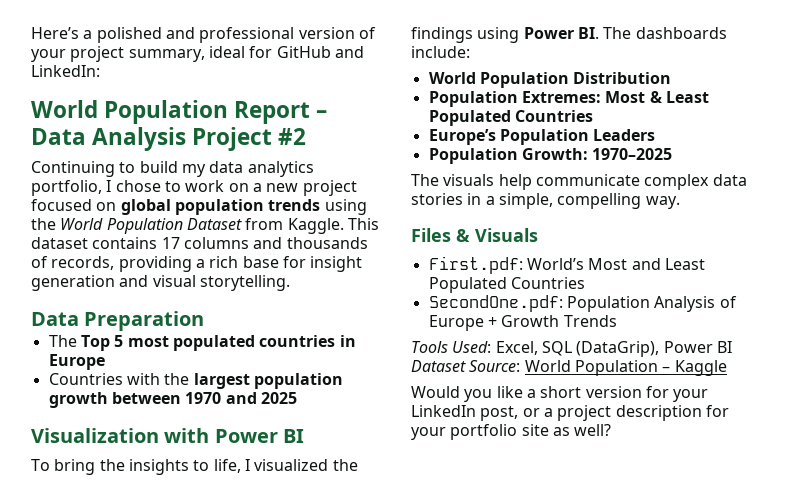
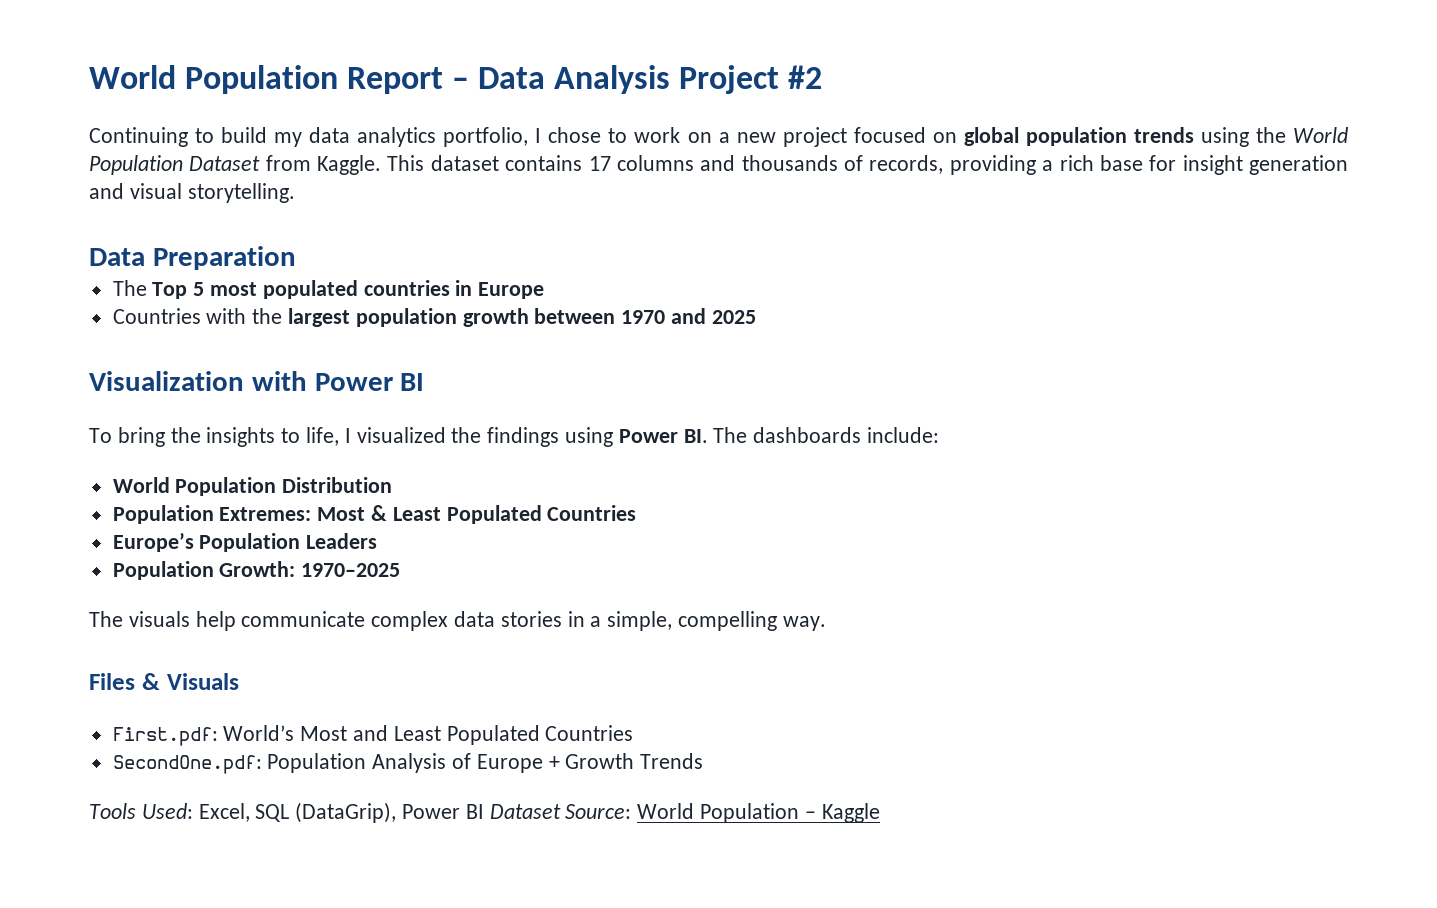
[31,27,376,43] [31,46,364,62] [31,65,100,77] Here’s a polished and professional version of your project summary, ideal for GitHub and LinkedIn: // -> (89, 77) none
[411,386,709,402] [411,405,729,421] [411,424,612,440] // Would you like a short version for your LinkedIn post, or a project description for your portfolio site as well? -> (880, 813) none

